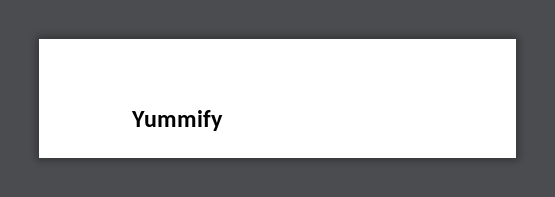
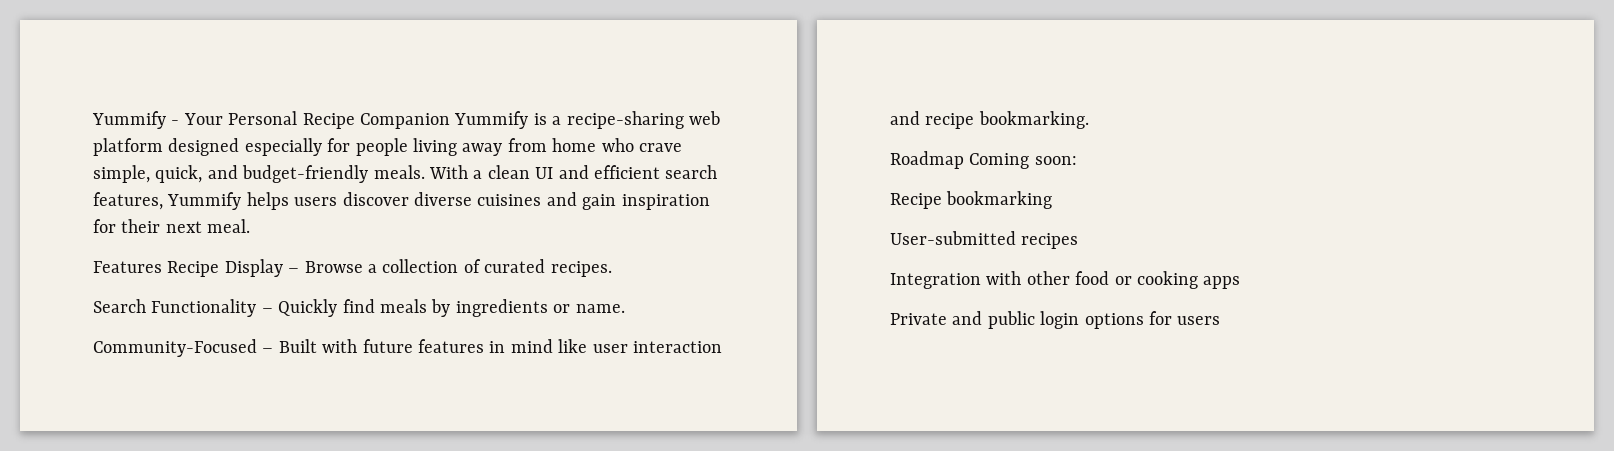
[131,110,223,131] Yummify -> [92,111,720,129] [93,138,682,156] [93,165,718,183] [93,192,710,210] [93,219,251,233] [93,259,612,277] [93,299,625,317] [93,339,722,357] [890,111,1089,129] [890,151,1077,169] [890,191,1053,209] [890,231,1079,249] [890,271,1241,289] [890,311,1221,329] Yummify - Your Personal Recipe Companion Yummify is a recipe-sharing web platform designed especially for people living away from home who crave simple, quick, and budget-friendly meals. With a clean UI and efficient search features, Yummify helps users discover diverse cuisines and gain inspiration for their next meal. // Features Recipe Display – Browse a collection of curated recipes. // Search Functionality – Quickly find meals by ingredients or name. // Community-Focused – Built with future features in mind like user interaction and recipe bookmarking. // Roadmap Coming soon: // Recipe bookmarking // User-submitted recipes // Integration with other food or cooking apps // Private and public login options for users

